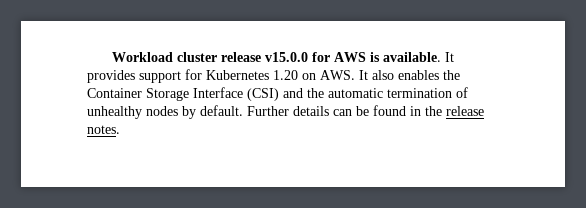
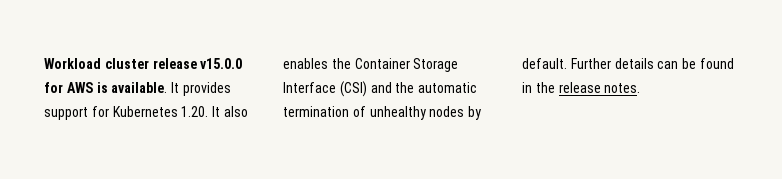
[273,70,355,80] 1.20 on AWS. -> [181,106,209,117] 1.20.

